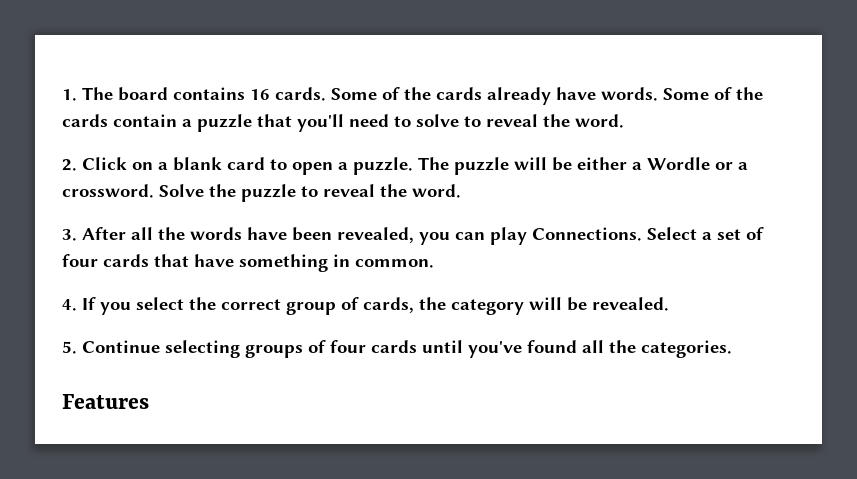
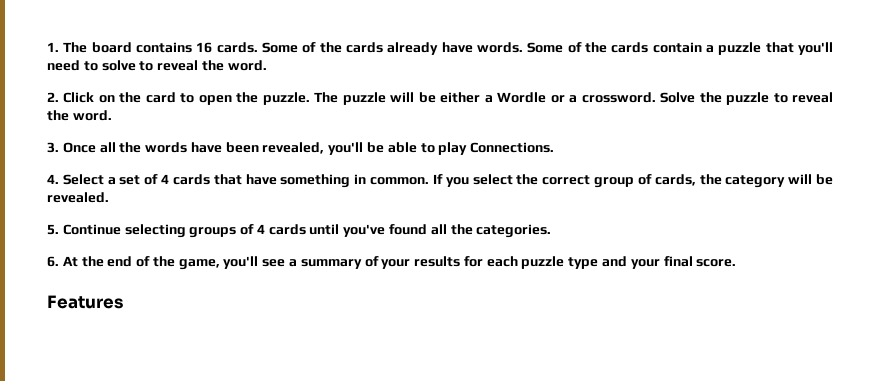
[158,157,222,171] a blank -> [119,92,142,103] the
[338,162,348,170] a -> [236,92,259,103] the
[82,227,126,240] After -> [62,142,96,153] Once
[419,232,485,245] you can -> [328,142,435,155] you'll be able to
(642, 234) none -> [47,174,59,184] // 4.
[62,254,98,267] four -> [161,174,170,184] 4
[62,299,77,311] // 4. -> (430, 181) none
[330,340,366,353] four -> [256,224,265,234] 4
(732, 349) none -> [47,256,737,270] // 6. At the end of the game, you'll see a summary of your results for each puzzle type and your final score.

